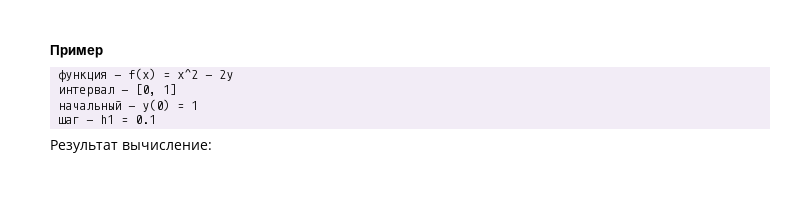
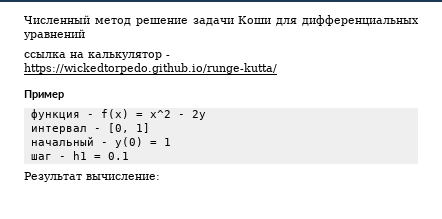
(50, 51) none -> [24,15,419,26] [24,29,85,40] [24,52,170,60] [24,63,277,74] Численный метод решение задачи Коши для дифференциальных уравнений // ссылка на калькулятор - https://wickedtorpedo.github.io/runge-kutta/ //

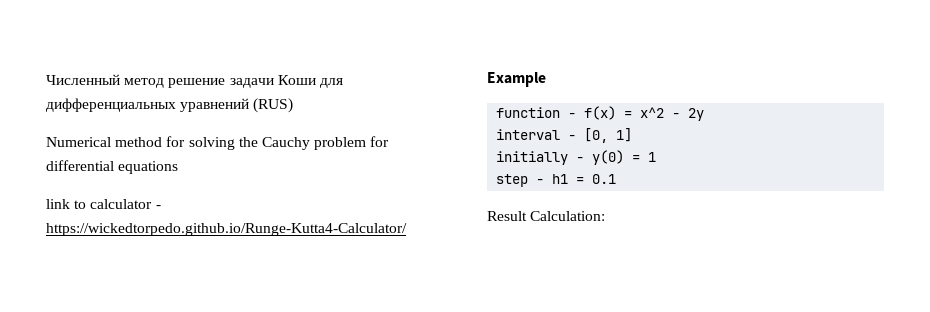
[24,52,170,60] [24,63,277,74] [24,90,64,100] [30,109,80,120] // ссылка на калькулятор - https://wickedtorpedo.github.io/runge-kutta/ // Пример // функция -> [253,98,294,113] [46,136,390,150] [46,160,179,174] [46,199,161,209] [46,223,407,236] [487,72,546,87] [496,107,561,118] (RUS) // Numerical method for solving the Cauchy problem for differential equations // link to calculator - https://wickedtorpedo.github.io/Runge-Kutta4-Calculator/ // Example // function
[30,126,87,134] интервал -> [496,129,561,140] interval
[30,137,94,146] начальный -> [496,151,569,165] initially
[30,154,52,160] шаг -> [496,174,529,187] step
[24,172,160,182] Результат вычисление: -> [487,211,606,221] Result Calculation:

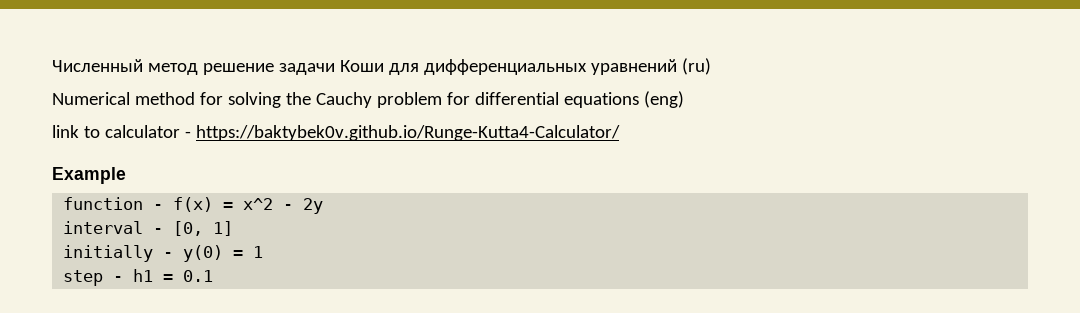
[253,98,294,113] (RUS) -> [681,58,711,75] (ru)
(179, 167) none -> [643,91,684,108] (eng)
[46,223,407,236] https://wickedtorpedo.github.io/Runge-Kutta4-Calculator/ -> [195,125,620,141] https://baktybek0v.github.io/Runge-Kutta4-Calculator/
[487,211,606,221] // Result Calculation: -> (214, 276) none

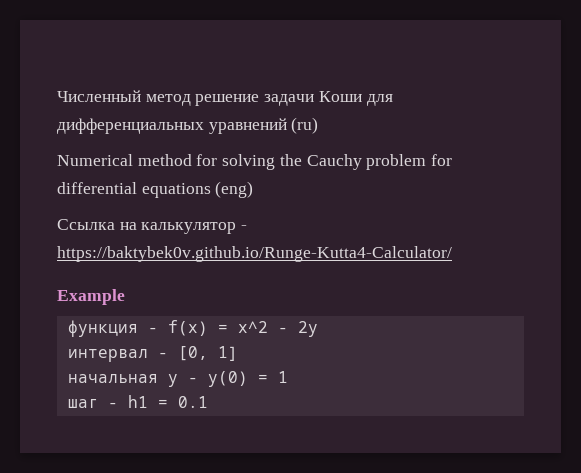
[52,125,180,138] link to calculator -> [57,219,237,234] Ссылка на калькулятор
[63,197,144,210] function -> [67,320,138,337] функция
[63,221,144,234] interval -> [67,349,148,362] интервал
[63,245,154,262] initially -> [67,374,178,387] начальная y
[63,270,104,286] step -> [67,399,98,408] шаг

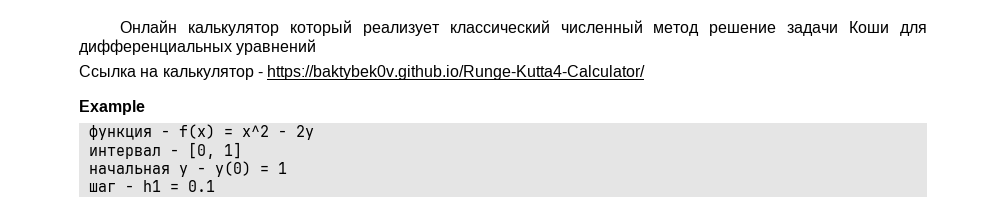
[57,90,141,102] Численный -> [120,20,643,36] Онлайн калькулятор который реализует классический численный
[291,117,319,134] [57,154,453,170] [57,181,254,198] (ru) // Numerical method for solving the Cauchy problem for differential equations (eng) -> (317, 47) none

